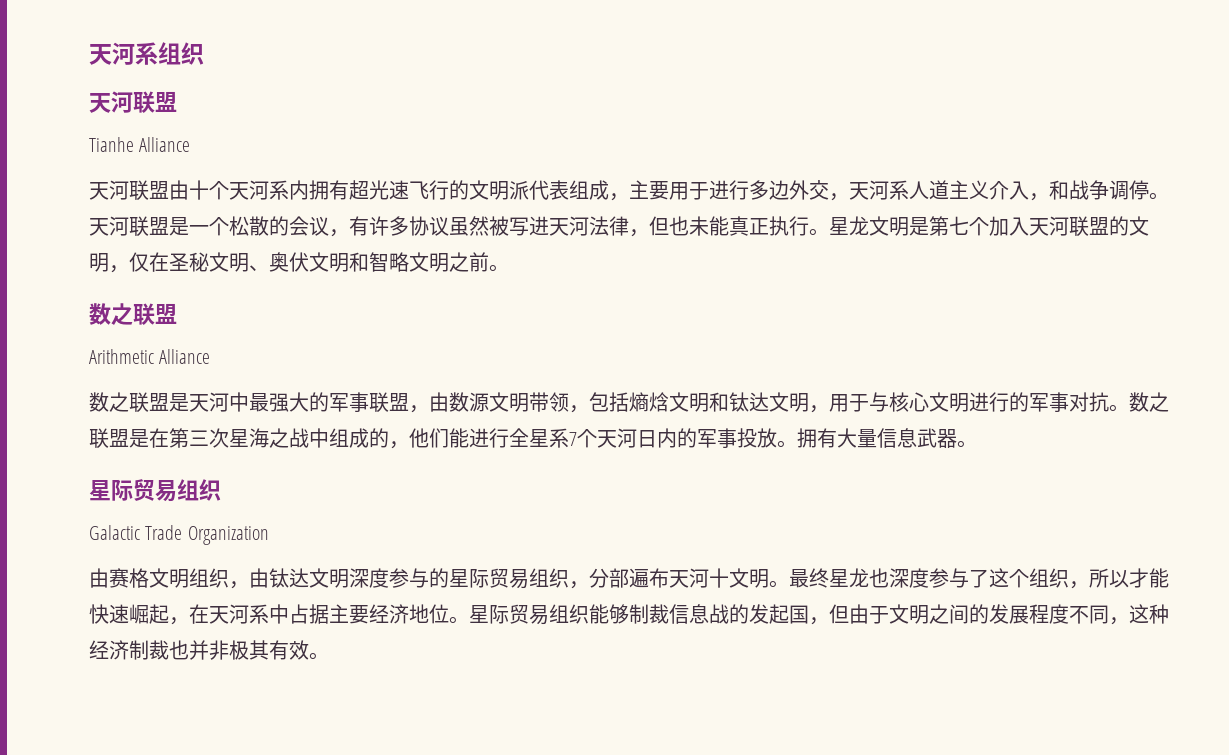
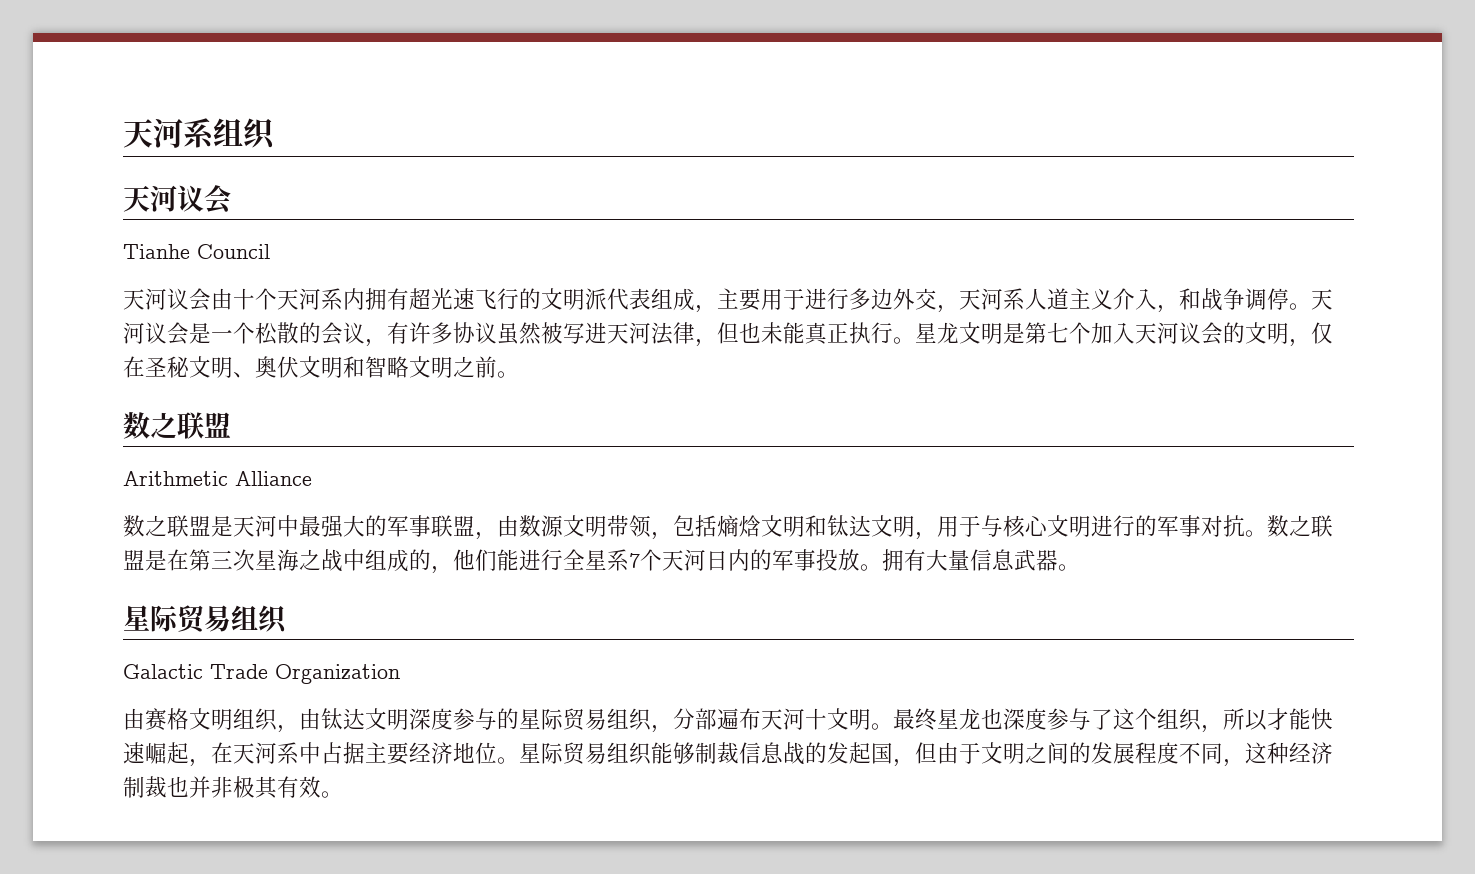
[133,91,177,113] 联盟 -> [177,185,231,214] 议会
[139,137,191,152] [89,180,169,201] Alliance // 天河联盟 -> [197,244,270,259] [123,288,211,311] Council // 天河议会
[129,216,169,237] 联盟 -> [145,322,189,345] 议会
[1069,216,1109,237] 联盟 -> [1179,322,1223,345] 议会

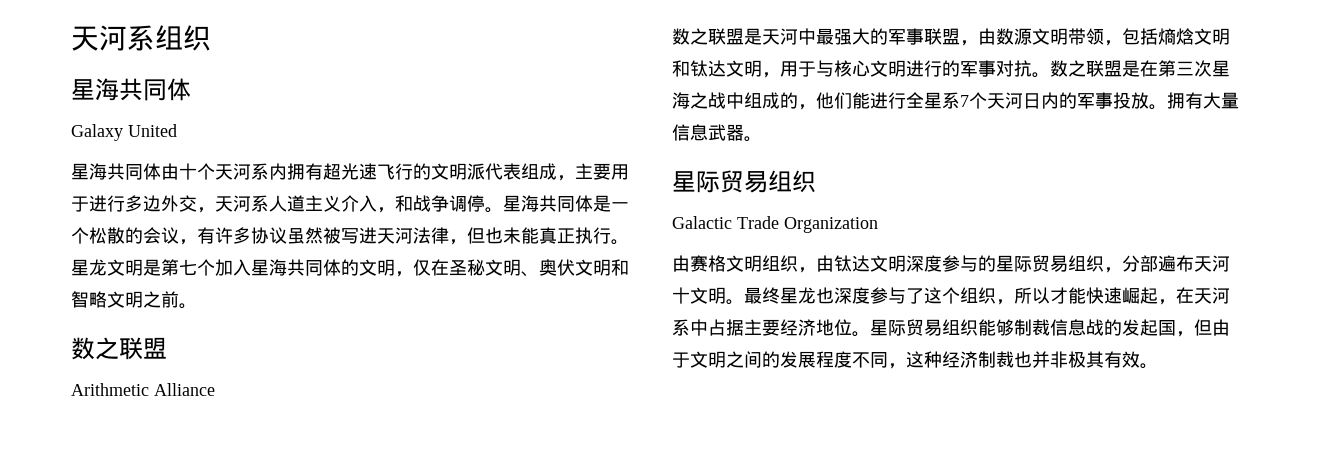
[123,185,231,214] [123,244,270,259] [123,288,211,311] 天河议会 // Tianhe Council // 天河议会 -> [71,78,191,101] [71,124,177,141] [71,163,161,180] 星海共同体 // Galaxy United // 星海共同体
[1311,289,1333,310] [123,322,189,345] 天河议会 -> [503,195,593,212] 星海共同体
[1135,322,1223,345] 天河议会 -> [251,259,341,276] 星海共同体

